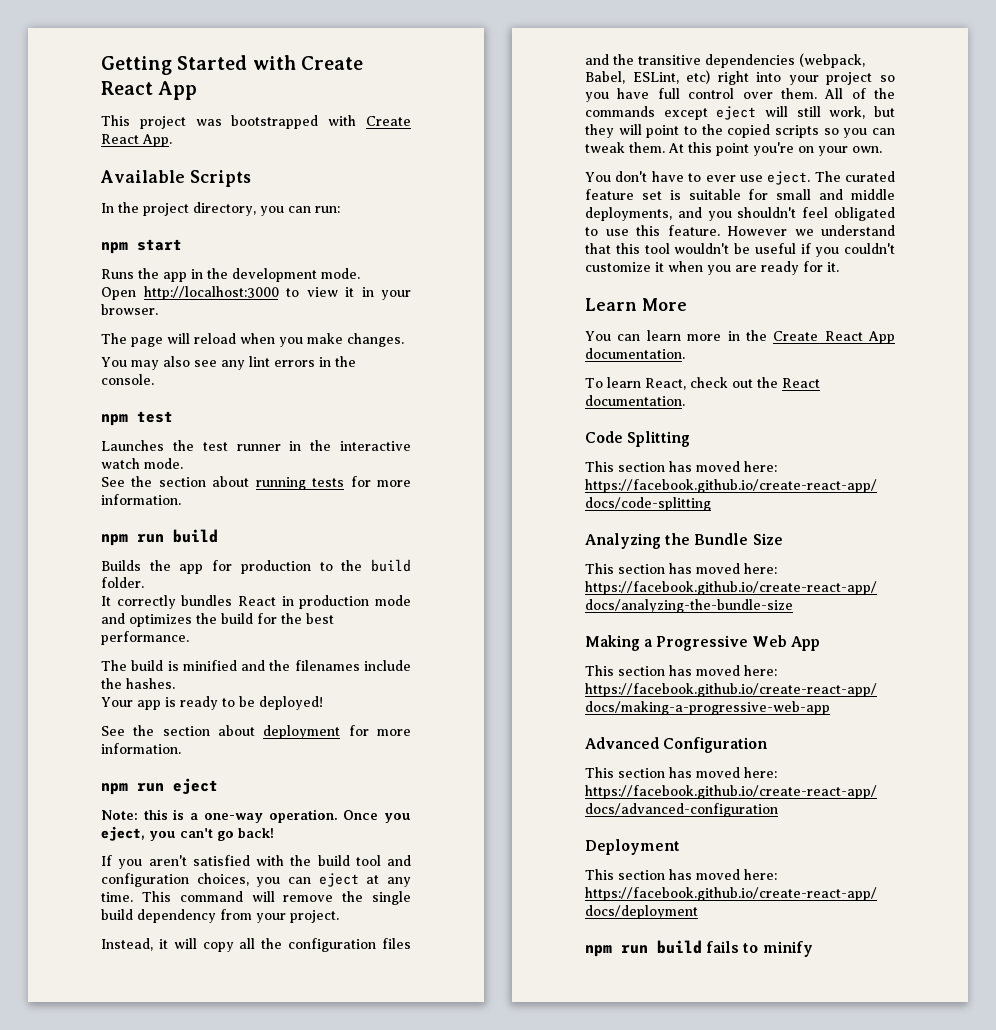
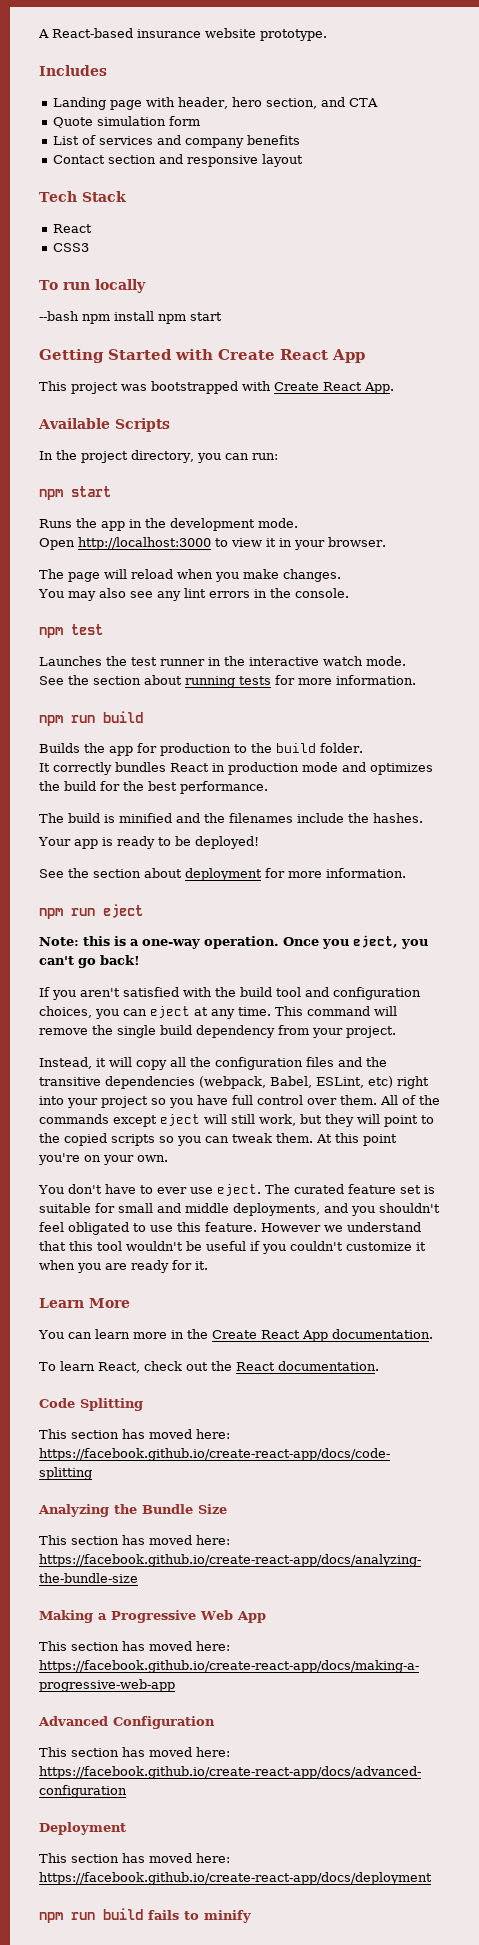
(101, 65) none -> [38,28,327,41] [39,65,107,76] [52,97,378,110] [52,116,200,128] [52,135,300,148] [52,154,303,167] [39,191,126,202] [52,224,92,233] [52,243,89,252] [39,279,146,293] [39,311,222,324] A React-based insurance website prototype. // Includes // Landing page with header, hero section, and CTA // Quote simulation form // List of services and company benefits // Contact section and responsive layout // Tech Stack // React // CSS3 // To run locally // --bash npm install npm start //

